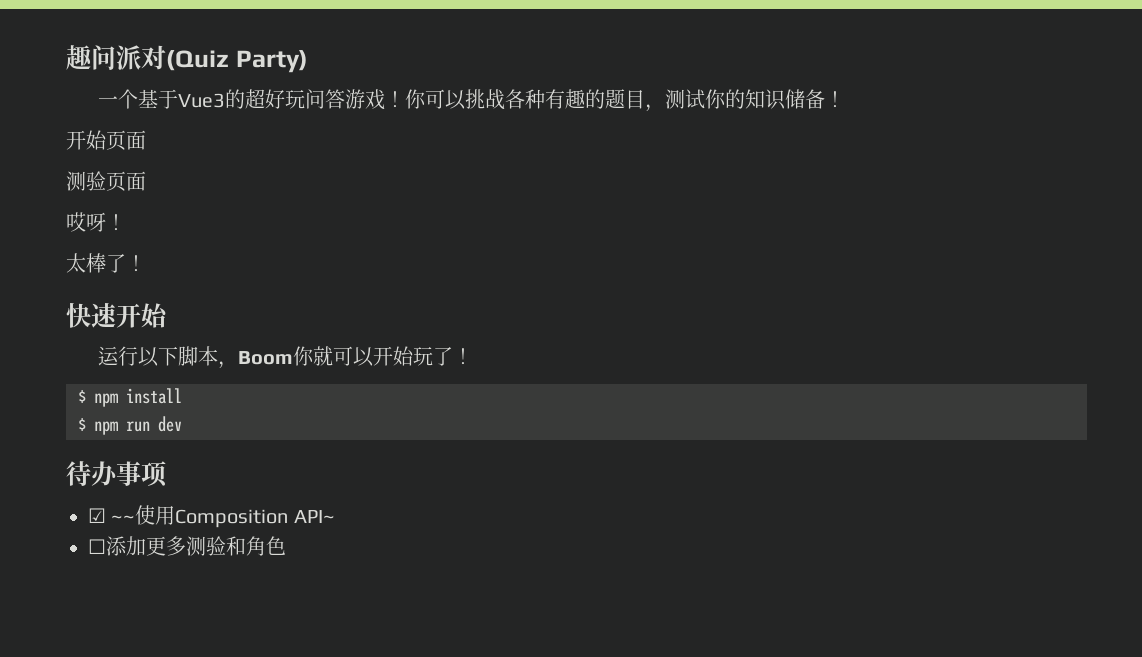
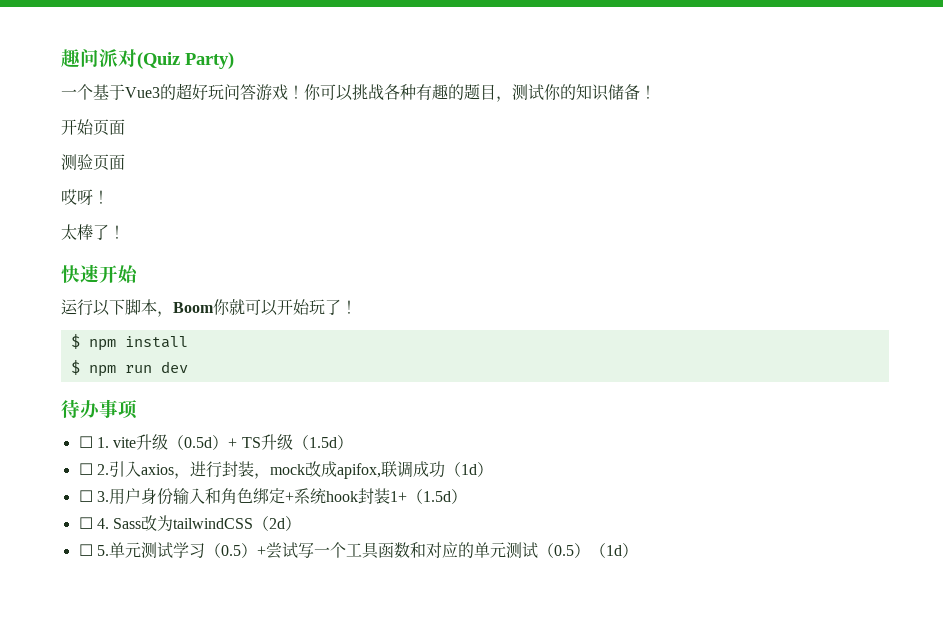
[88,505,335,528] [88,536,286,556] ☑ ~~使用Composition API~ // ☐添加更多测验和角色 -> [78,434,353,450] [78,461,493,479] [78,488,467,505] [78,515,302,531] [78,542,638,559] ☐ 1. vite升级（0.5d）+ TS升级（1.5d） // ☐ 2.引入axios，进行封装，mock改成apifox,联调成功（1d） // ☐ 3.用户身份输入和角色绑定+系统hook封装1+（1.5d） // ☐ 4. Sass改为tailwindCSS（2d） // ☐ 5.单元测试学习（0.5）+尝试写一个工具函数和对应的单元测试（0.5）（1d）

